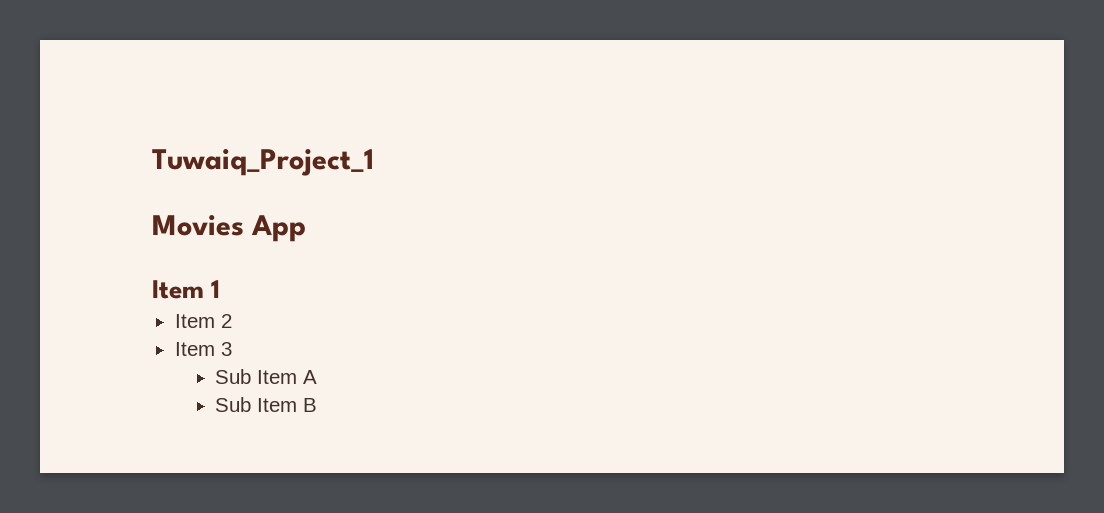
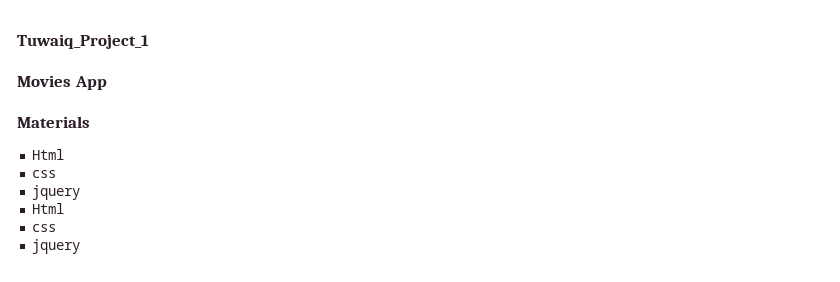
[152,280,221,299] [174,314,232,328] [174,342,232,356] [215,369,318,384] [215,397,318,412] Item 1 // Item 2 // Item 3 // Sub Item A // Sub Item B -> [17,116,90,128] [32,149,65,160] [32,170,57,178] [32,185,81,200] [32,203,65,214] [32,224,57,232] [32,239,81,254] Materials // Html // css // jquery // Html // css // jquery

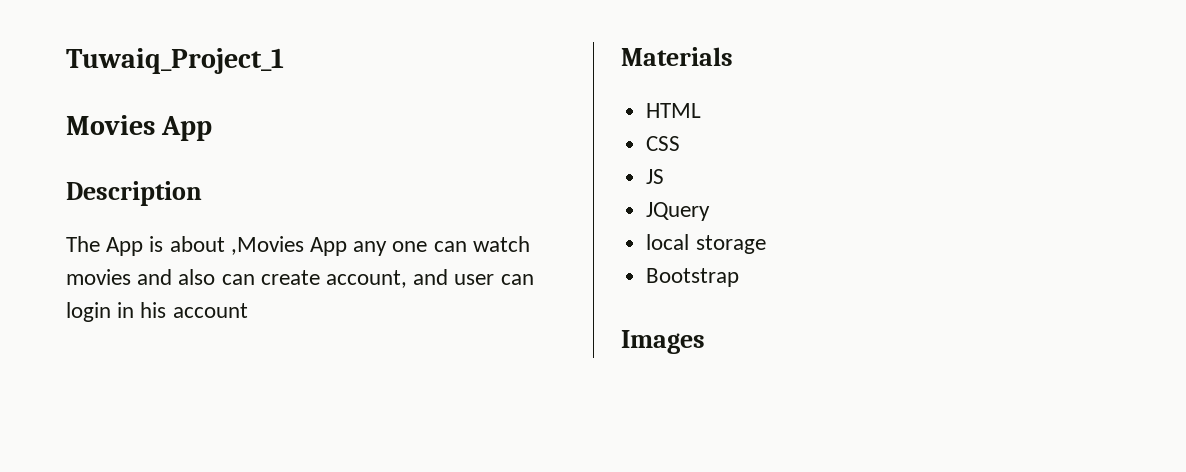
[17,116,90,128] [32,149,65,160] [32,170,57,178] [32,185,81,200] [32,203,65,214] [32,224,57,232] [32,239,81,254] Materials // Html // css // jquery // Html // css // jquery -> [66,181,202,206] [66,236,530,256] [66,269,534,288] [66,302,248,322] [621,47,733,66] [646,103,702,118] [646,136,681,151] [646,169,665,184] [646,202,711,221] [646,234,766,254] [646,268,740,287] [621,330,705,354] Description // The App is about ,Movies App any one can watch movies and also can create account, and user can login in his account // Materials // HTML // CSS // JS // JQuery // local storage // Bootstrap // Images

